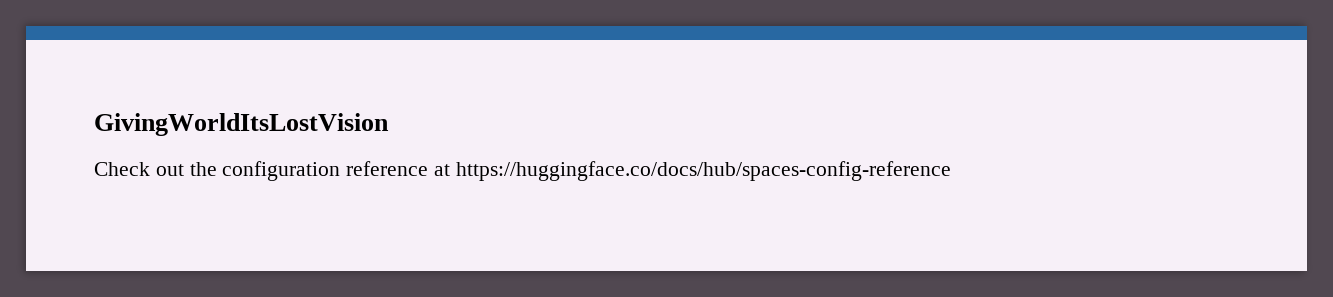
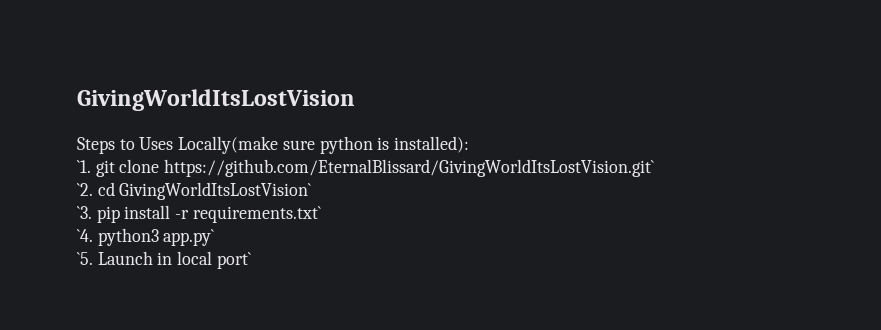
[94,161,951,181] Check out the configuration reference at https://huggingface.co/docs/hub/spaces-config-reference -> [77,136,470,154] [77,159,655,177] [77,182,312,200] [77,205,321,223] [77,228,215,246] [77,251,251,269] Steps to Uses Locally(make sure python is installed): // `1. git clone https://github.com/EternalBlissard/GivingWorldItsLostVision.git` // `2. cd GivingWorldItsLostVision` // `3. pip install -r requirements.txt` // `4. python3 app.py` // `5. Launch in local port`

